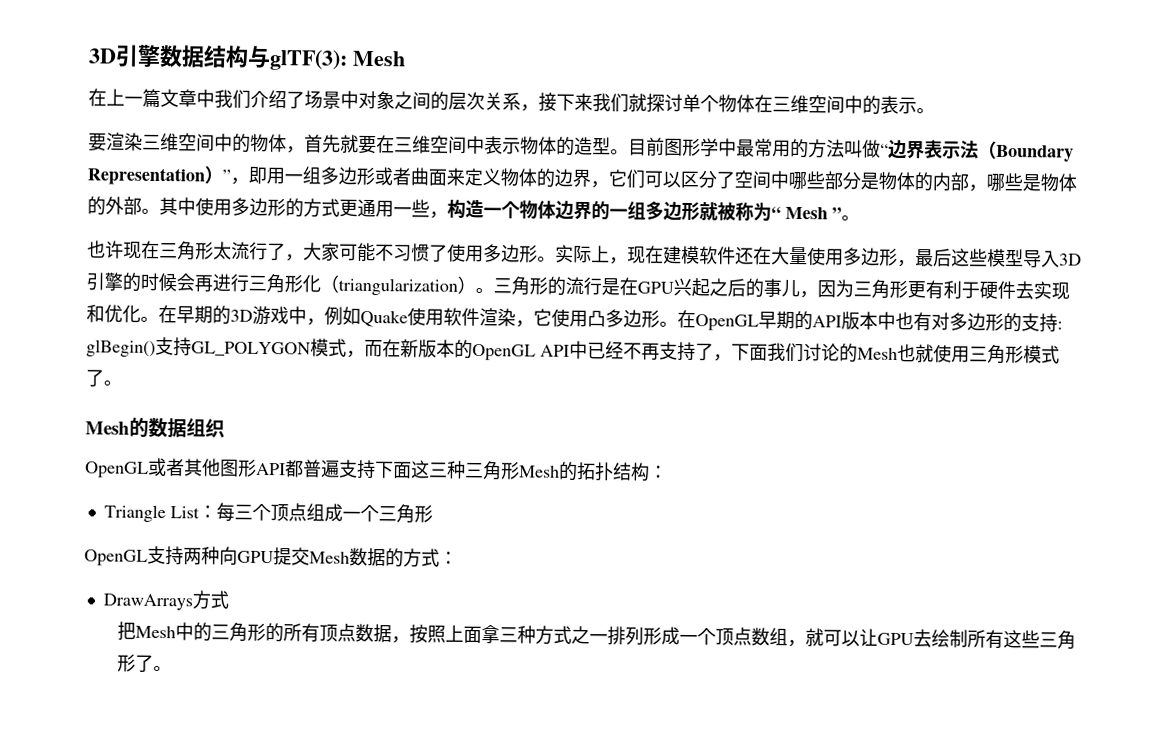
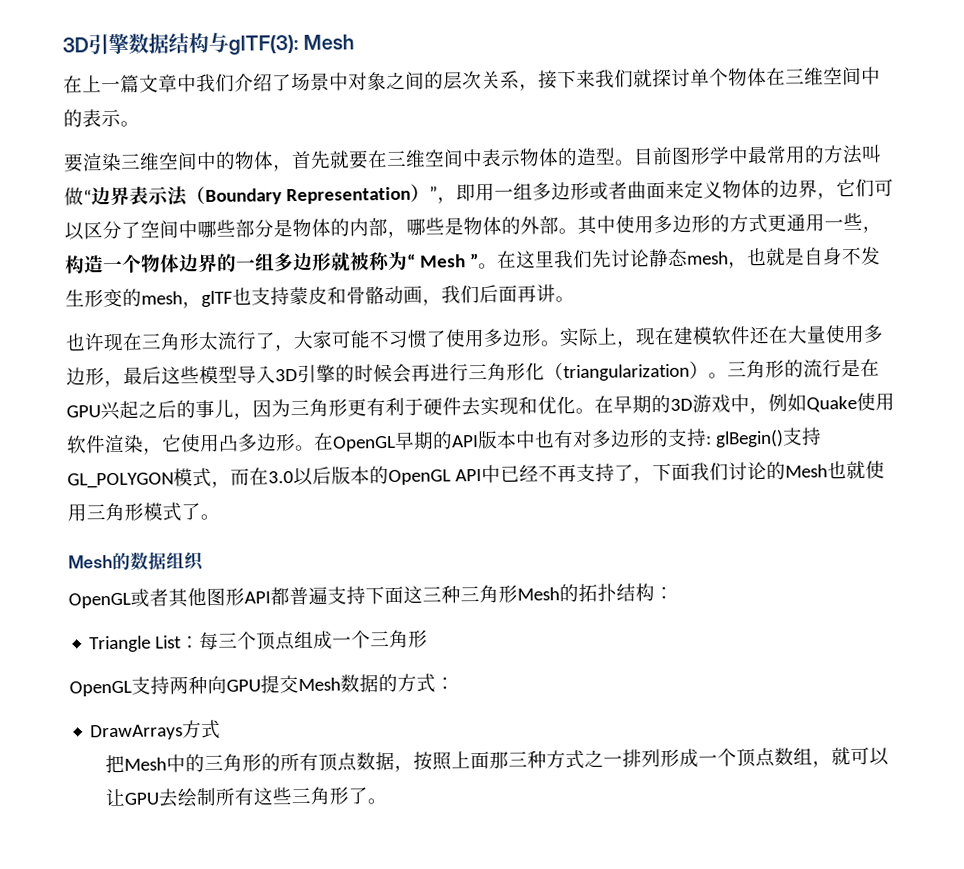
(860, 218) none -> [496,246,881,269] [65,284,575,309] 在这里我们先讨论静态mesh，也就是自身不发生形变的mesh，glTF也支持蒙皮和骨骼动画，我们后面再讲。
[400,339,419,358] 新 -> [268,466,332,487] 3.0以后
[480,625,500,645] 拿 -> [489,751,510,769] 那

